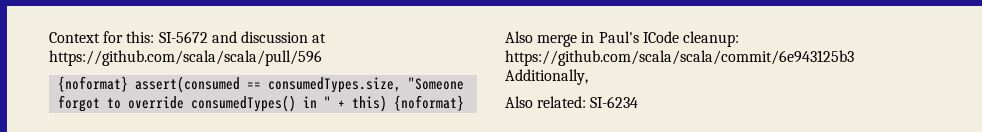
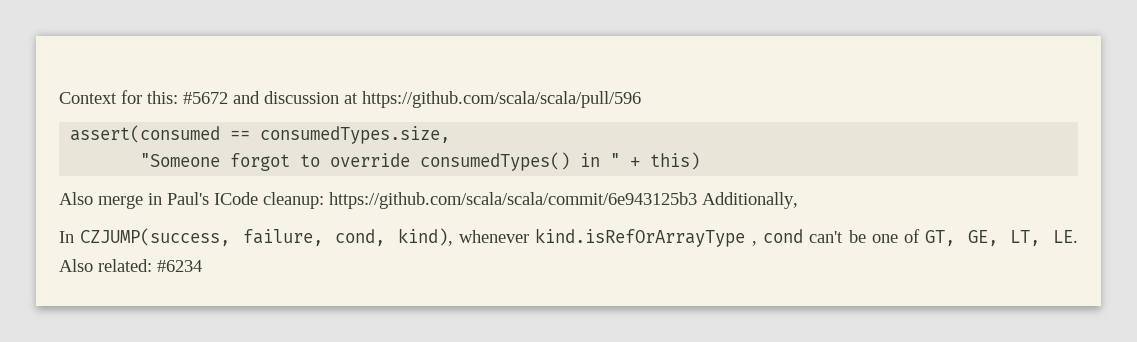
[158,31,208,43] SI-5672 -> [183,92,228,104] #5672
[58,76,129,92] {noformat} -> (641, 99) none
(402, 85) none -> (451, 135) //
[394,95,465,111] {noformat} -> (701, 161) none
(588, 77) none -> [59,228,1078,247] In CZJUMP(success, failure, cond, kind), whenever kind.isRefOrArrayType , cond can't be one of GT, GE, LT, LE.
[590,96,639,108] SI-6234 -> [157,260,202,272] #6234

